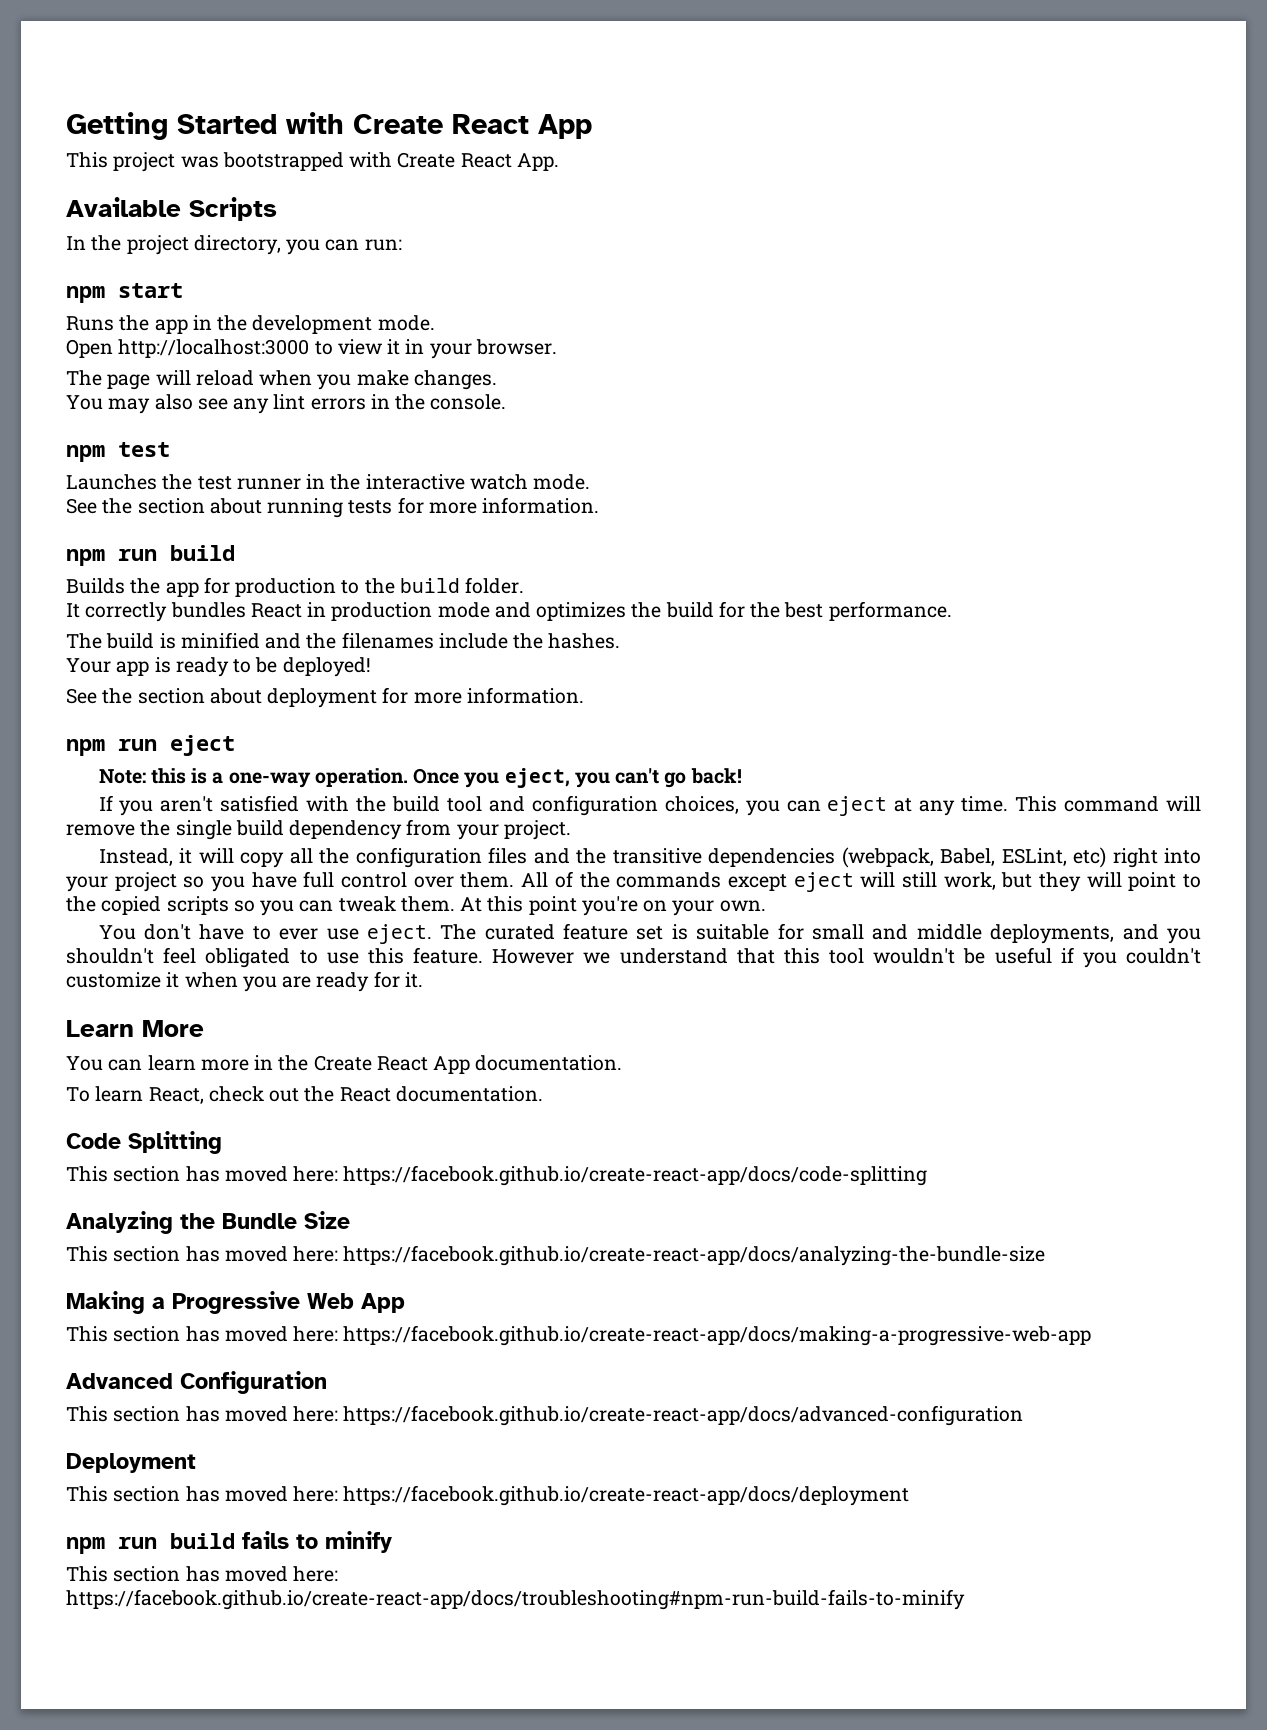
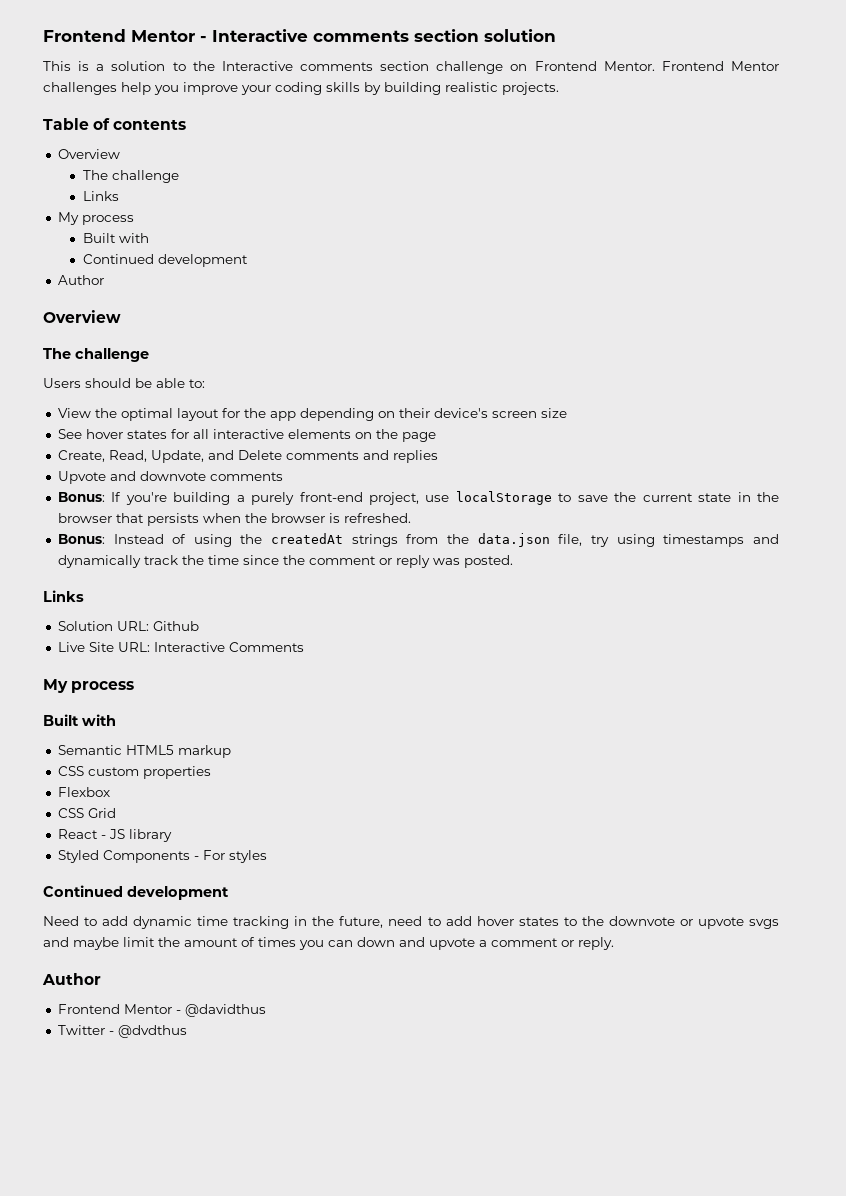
[66,112,592,140] [66,152,559,172] [66,197,277,221] [66,235,402,255] [66,283,183,303] [66,315,435,334] [66,339,557,359] [66,370,497,390] [66,394,507,414] [66,442,170,462] [66,474,591,490] [66,497,600,518] [66,545,235,566] [66,577,525,597] [66,601,952,622] [66,632,621,649] [66,657,371,677] [66,687,584,708] [66,735,235,756] [98,768,742,788] [98,795,1201,816] [66,819,571,840] [98,847,1201,868] [66,871,1201,892] [66,896,766,916] [98,923,1202,944] [66,947,1201,968] [66,971,423,992] [66,1020,204,1037] [66,1055,623,1074] [66,1086,543,1104] [66,1131,222,1154] [66,1165,928,1186] [66,1211,350,1234] [66,1245,1046,1266] [66,1291,405,1314] [66,1325,1092,1346] [66,1371,327,1394] [66,1405,1024,1426] [66,1453,196,1473] [66,1485,910,1506] [66,1531,392,1554] [66,1566,339,1582] [66,1589,965,1610] Getting Started with Create React App // This project was bootstrapped with Create React App. // Available Scripts // In the project directory, you can run: // npm start // Runs the app in the development mode. // Open http://localhost:3000 to view it in your browser. // The page will reload when you make changes. // You may also see any lint errors in the console. // npm test // Launches the test runner in the interactive watch mode. // See the section about running tests for more information. // npm run build // Builds the app for production to the build folder. // It correctly bundles React in production mode and optimizes the build for the best performance. // The build is minified and the filenames include the hashes. // Your app is ready to be deployed! // See the section about deployment for more information. // npm run eject // Note: this is a one-way operation. Once you eject, you can't go back! // If you aren't satisfied with the build tool and configuration choices, you can eject at any time. This command will remove the single build dependency from your project. // Instead, it will copy all the configuration files and the transitive dependencies (webpack, Babel, ESLint, etc) right into your project so you have full control over them. All of the commands except eject will still work, but they will point to the copied scripts so you can tweak them. At this point you're on your own. // You don't have to ever use eject. The curated feature set is suitable for small and middle deployments, and you shouldn't feel obligated to use this feature. However we understand that this tool wouldn't be useful if you couldn't customize it when you are ready for it. // Learn More // You can learn more in the Create React App documentation. // To learn React, check out the React documentation. // Code Splitting // This section has moved here: https://facebook.github.io/create-react-app/docs/code-splitting // Analyzing the Bundle Size // This section has moved here: https://facebook.github.io/create-react-app/docs/analyzing-the-bundle-size // Making a Progressive Web App // This section has moved here: https://facebook.github.io/create-react-app/docs/making-a-progressive-web-app // Advanced Configuration // This section has moved here: https://facebook.github.io/create-react-app/docs/advanced-configuration // Deployment // This section has moved here: https://facebook.github.io/create-react-app/docs/deployment // npm run build fails to minify // This section has moved here: https://facebook.github.io/create-react-app/docs/troubleshooting#npm-run-build-fails-to-minify -> [43,29,556,42] [43,61,779,74] [43,82,559,95] [43,118,187,130] [57,149,120,159] [82,170,179,183] [82,191,119,201] [57,212,134,225] [82,233,149,243] [82,254,248,267] [57,275,104,285] [43,310,121,323] [43,348,149,362] [43,378,205,388] [57,408,567,421] [57,429,436,442] [57,450,438,463] [57,471,283,484] [57,491,779,505] [57,513,411,526] [57,533,780,547] [57,555,513,568] [43,590,84,602] [57,621,199,631] [57,642,304,652] [43,679,135,693] [43,714,116,726] [57,745,231,758] [57,766,211,779] [57,787,110,797] [57,808,116,818] [57,829,172,842] [57,850,267,863] [43,885,229,900] [43,916,779,929] [43,937,614,950] [42,973,101,985] [57,1004,266,1017] [57,1025,187,1038] Frontend Mentor - Interactive comments section solution // This is a solution to the Interactive comments section challenge on Frontend Mentor. Frontend Mentor challenges help you improve your coding skills by building realistic projects. // Table of contents // Overview // The challenge // Links // My process // Built with // Continued development // Author // Overview // The challenge // Users should be able to: // View the optimal layout for the app depending on their device's screen size // See hover states for all interactive elements on the page // Create, Read, Update, and Delete comments and replies // Upvote and downvote comments // Bonus: If you're building a purely front-end project, use localStorage to save the current state in the browser that persists when the browser is refreshed. // Bonus: Instead of using the createdAt strings from the data.json file, try using timestamps and dynamically track the time since the comment or reply was posted. // Links // Solution URL: Github // Live Site URL: Interactive Comments // My process // Built with // Semantic HTML5 markup // CSS custom properties // Flexbox // CSS Grid // React - JS library // Styled Components - For styles // Continued development // Need to add dynamic time tracking in the future, need to add hover states to the downvote or upvote svgs and maybe limit the amount of times you can down and upvote a comment or reply. // Author // Frontend Mentor - @davidthus // Twitter - @dvdthus

